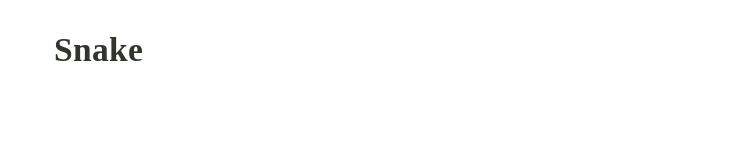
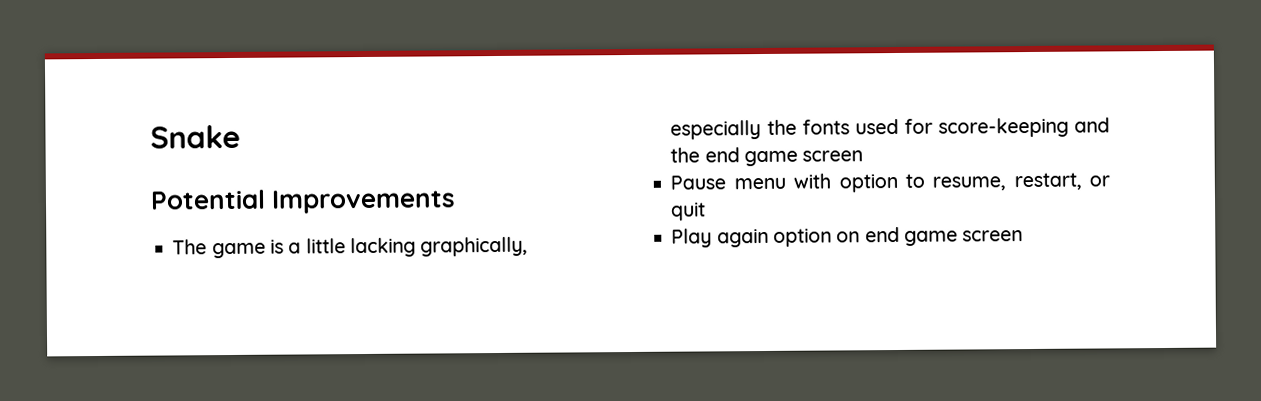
(143, 49) none -> [150,189,457,214] [172,236,529,259] [670,117,1110,140] [670,147,864,167] [670,172,1110,193] [671,202,707,221] [671,226,1024,248] // Potential Improvements // The game is a little lacking graphically, especially the fonts used for score-keeping and the end game screen // Pause menu with option to resume, restart, or quit // Play again option on end game screen

